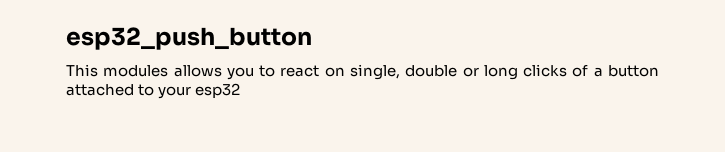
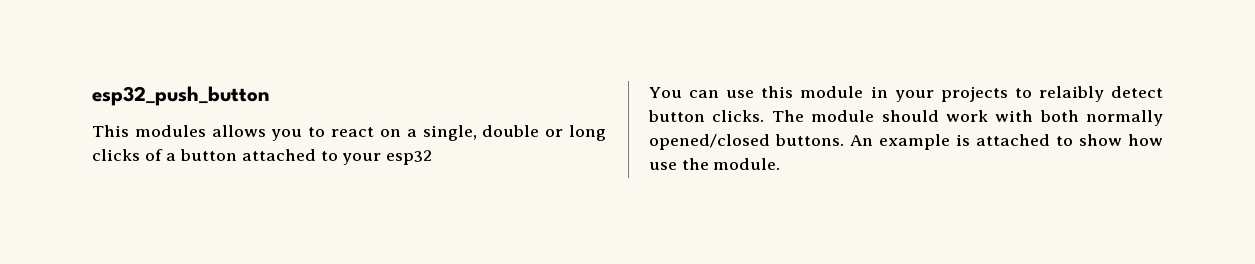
(345, 72) none -> [406,129,417,137] a
(241, 90) none -> [649,86,1163,102] [648,110,1163,126] [649,134,1163,150] [649,158,781,170] // You can use this module in your projects to relaibly detect button clicks. The module should work with both normally opened/closed buttons. An example is attached to show how use the module.

